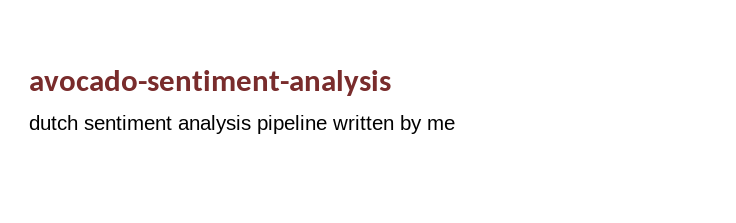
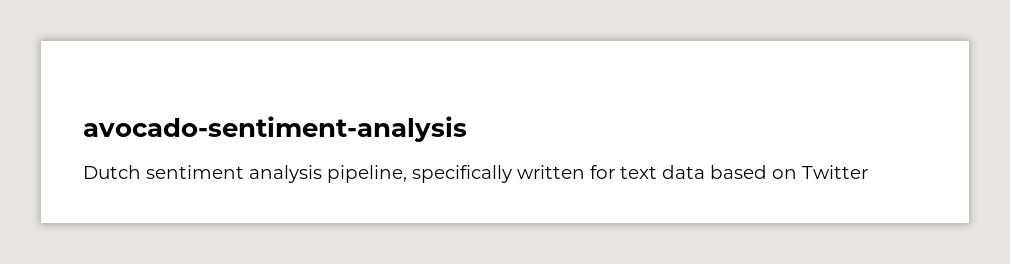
[29,115,78,130] dutch -> [83,165,141,179] Dutch
[257,115,455,134] pipeline written by me -> [327,165,868,183] pipeline, specifically written for text data based on Twitter

